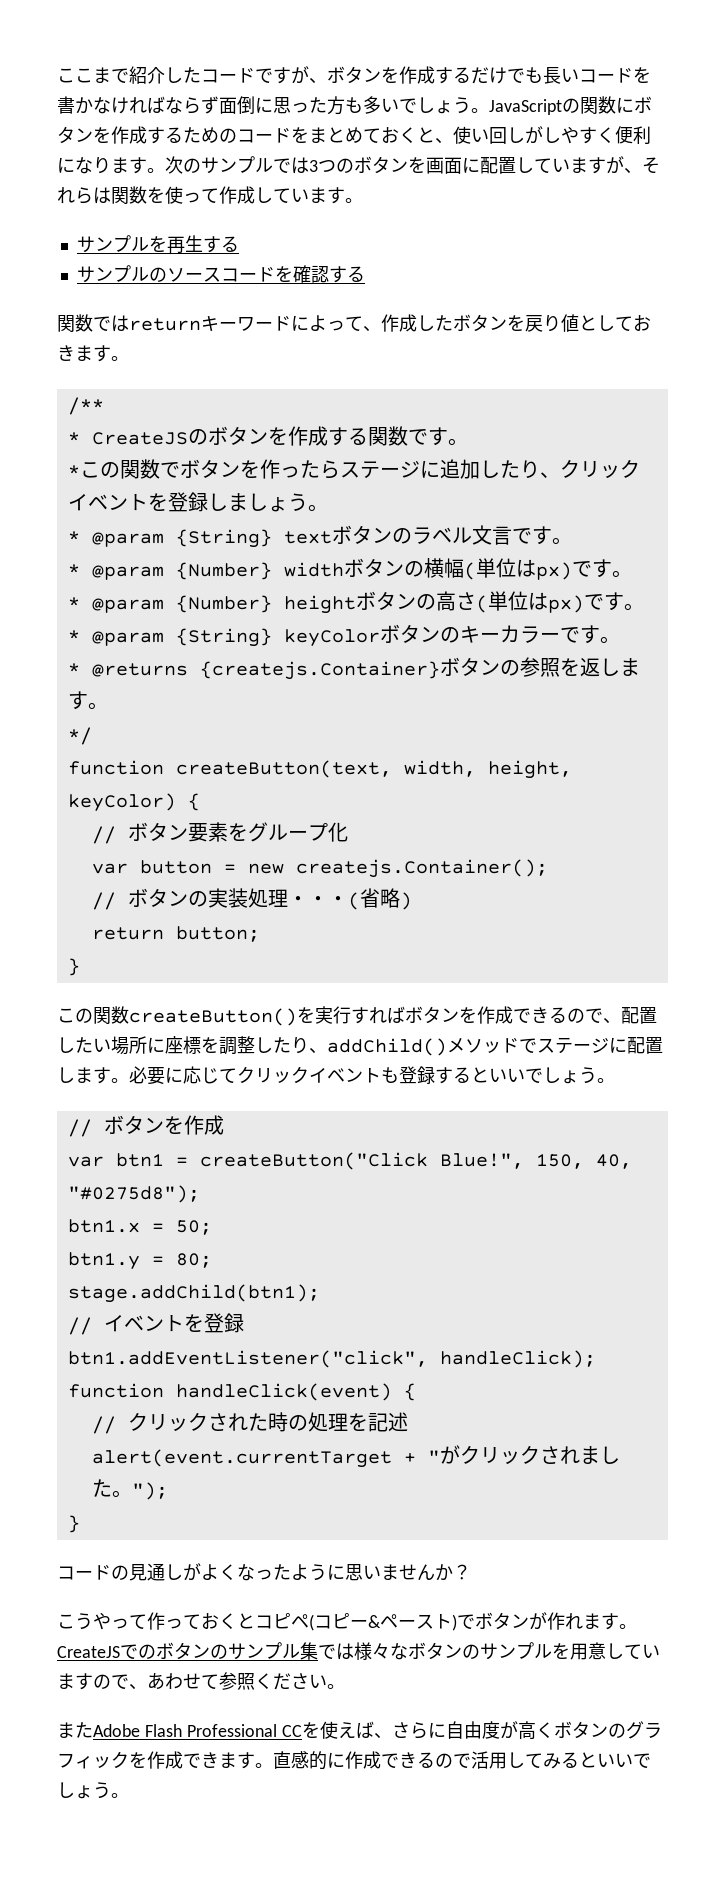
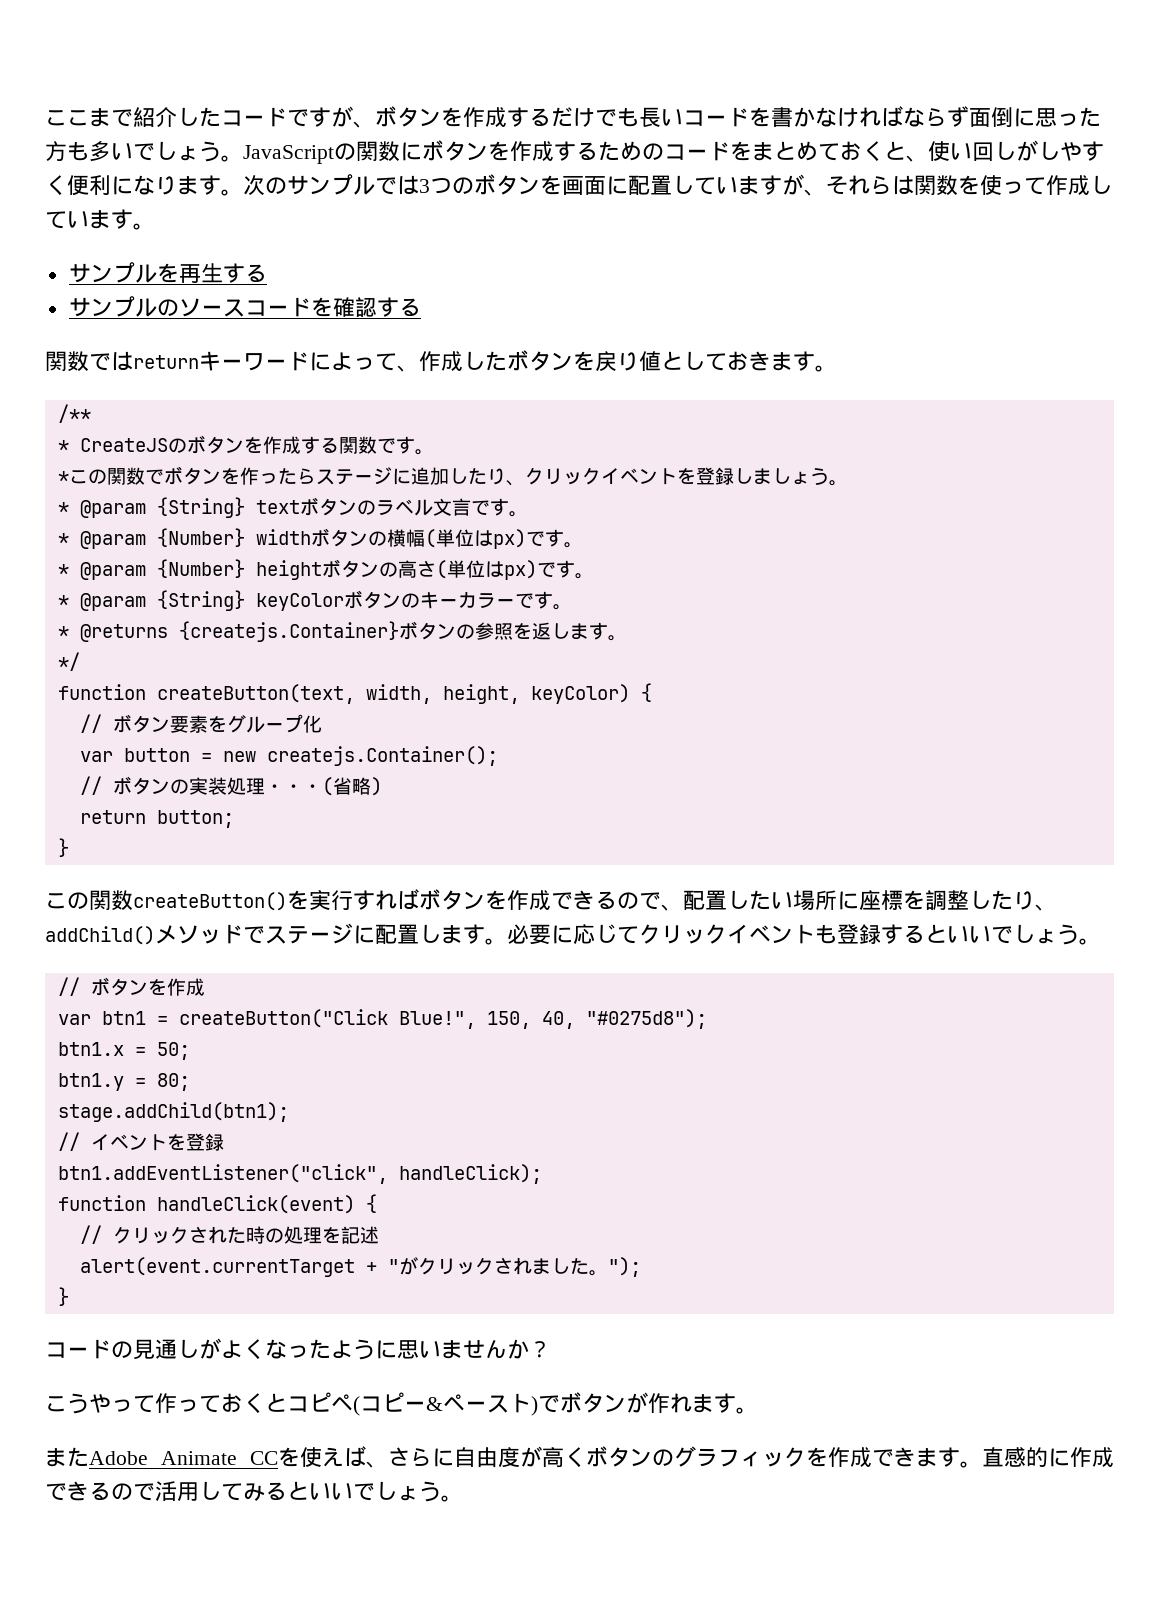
[57,1642,660,1660] [57,1672,345,1690] CreateJSでのボタンのサンプル集では様々なボタンのサンプルを用意していますので、あわせて参照ください。 -> (758, 1410) none
[144,1724,277,1737] Flash Professional -> [161,1451,238,1465] Animate

